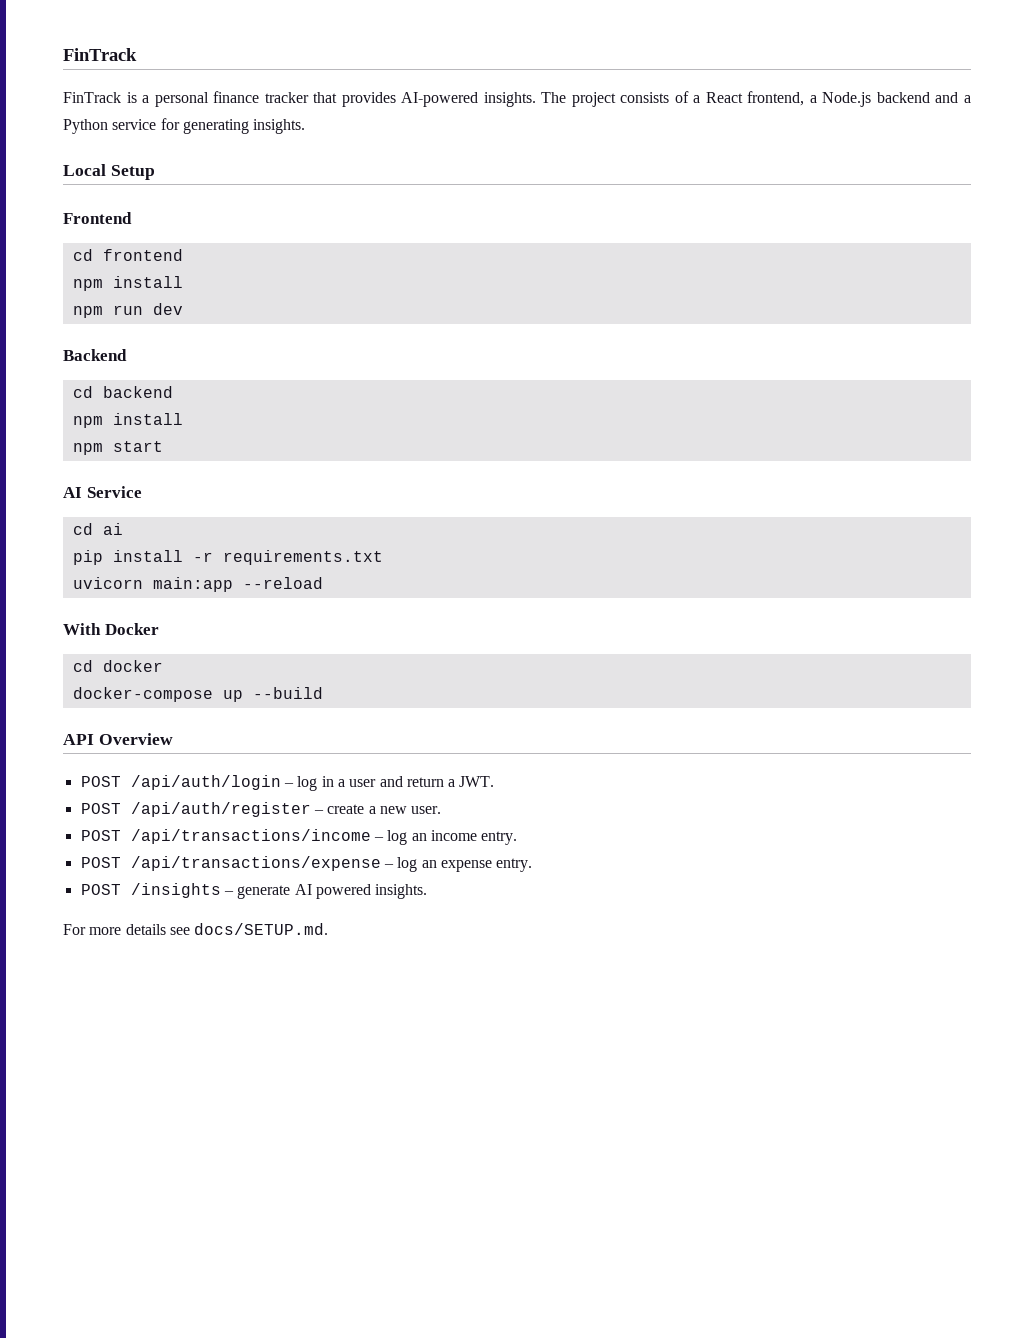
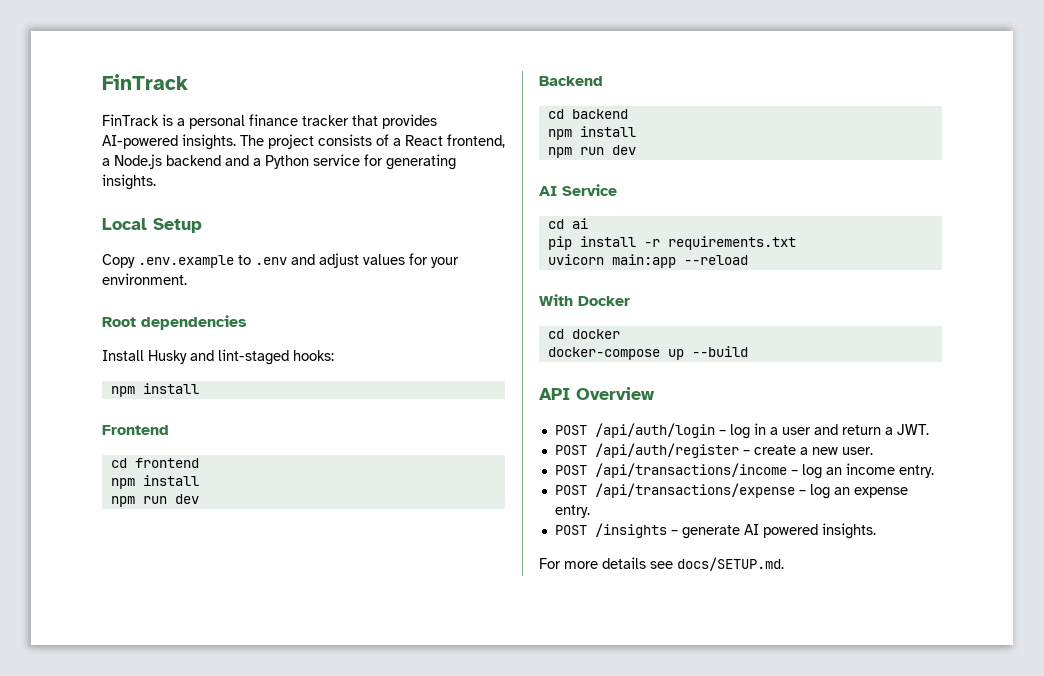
(155, 172) none -> [102,253,459,268] [102,273,187,285] [102,315,247,330] [102,349,334,365] [110,383,199,397] // Copy .env.example to .env and adjust values for your environment. // Root dependencies // Install Husky and lint-staged hooks: // npm install
[112,441,163,452] start -> [579,145,636,155] run dev

